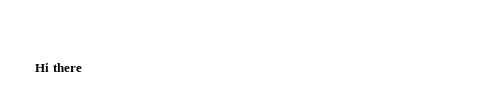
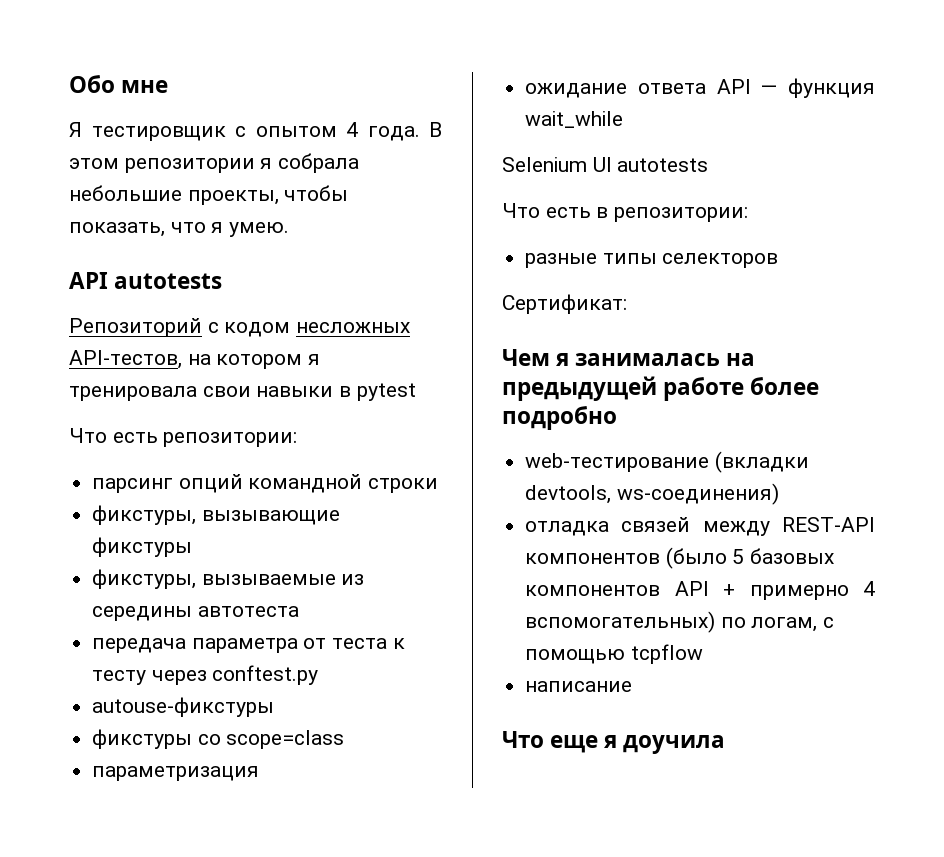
[35,63,82,72] Hi there -> [69,75,169,93] [69,122,442,141] [69,153,360,173] [69,185,349,205] [69,222,290,237] [69,272,223,289] [69,318,411,337] [69,350,321,369] [69,383,416,401] [69,428,298,447] [92,474,439,493] [92,505,340,525] [92,537,193,557] [92,569,365,589] [92,606,299,621] [92,638,405,653] [92,665,319,685] [92,697,275,717] [92,729,345,749] [92,766,260,781] [525,78,875,98] [525,111,624,128] [502,157,709,172] [502,203,749,222] [525,253,779,268] [502,294,627,314] [502,349,756,366] [502,376,820,401] [502,406,617,430] [525,451,809,473] [525,483,779,505] [525,517,875,536] [525,547,835,569] [525,581,875,600] [525,611,835,633] [525,644,703,664] [525,681,633,692] [502,731,726,754] Обо мне // Я тестировщик с опытом 4 года. В этом репозитории я собрала небольшие проекты, чтобы показать, что я умею. // API autotests // Репозиторий с кодом несложных API-тестов, на котором я тренировала свои навыки в pytest // Что есть репозитории: // парсинг опций командной строки // фикстуры, вызывающие фикстуры // фикстуры, вызываемые из середины автотеста // передача параметра от теста к тесту через conftest.py // autouse-фикстуры // фикстуры со scope=class // параметризация // ожидание ответа API — функция wait_while // Selenium UI autotests // Что есть в репозитории: // разные типы селекторов // Сертификат: // Чем я занималась на предыдущей работе более подробно // web-тестирование (вкладки devtools, ws-соединения) // отладка связей между REST-API компонентов (было 5 базовых компонентов API + примерно 4 вспомогательных) по логам, с помощью tcpflow // написание // Что еще я доучила

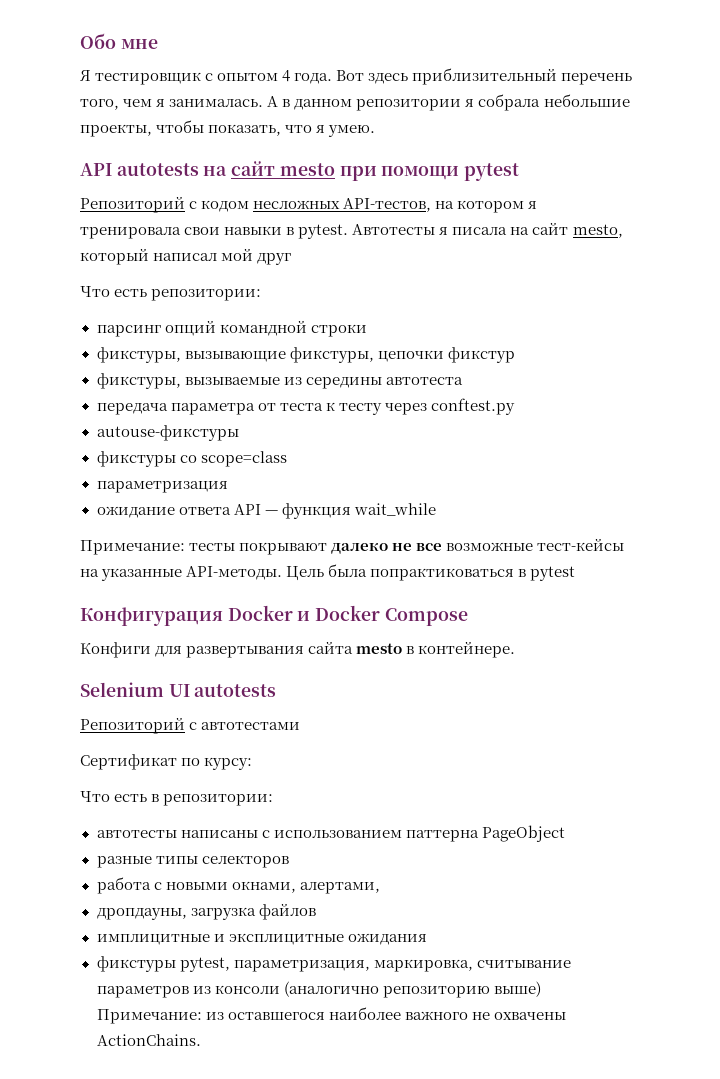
[429,122,442,137] [69,158,119,169] В этом -> [336,68,633,85] [80,96,353,110] Вот здесь приблизительный перечень того, чем я занималась. А в данном
(223, 281) none -> [203,161,520,181] на сайт mesto при помощи pytest
[356,383,416,401] pytest -> [298,222,623,239] [80,248,292,265] pytest. Автотесты я писала на сайт mesto, который написал мой друг
[92,537,193,557] фикстуры -> [289,347,515,363] фикстуры, цепочки фикстур
[502,157,709,172] [502,203,749,222] [525,253,779,268] [502,294,627,314] [502,349,756,366] [502,376,820,401] [502,406,617,430] [525,451,809,473] [525,483,779,505] [525,517,875,536] [525,547,835,569] [525,581,875,600] [525,611,835,633] [525,644,703,664] [525,681,633,692] [502,731,726,754] Selenium UI autotests // Что есть в репозитории: // разные типы селекторов // Сертификат: // Чем я занималась на предыдущей работе более подробно // web-тестирование (вкладки devtools, ws-соединения) // отладка связей между REST-API компонентов (было 5 базовых компонентов API + примерно 4 вспомогательных) по логам, с помощью tcpflow // написание // Что еще я доучила -> [80,538,625,555] [80,564,576,581] [80,605,468,626] [80,641,516,658] [80,682,277,697] [80,717,301,734] [80,754,253,770] [80,791,274,806] [96,825,565,842] [96,855,289,868] [96,877,380,894] [96,903,316,920] [96,933,427,945] [96,956,571,972] [96,981,541,998] [96,1007,566,1024] [96,1034,201,1046] Примечание: тесты покрывают далеко не все возможные тест-кейсы на указанные API-методы. Цель была попрактиковаться в pytest // Конфигурация Docker и Docker Compose // Конфиги для развертывания сайта mesto в контейнере. // Selenium UI autotests // Репозиторий с автотестами // Сертификат по курсу: // Что есть в репозитории: // автотесты написаны с использованием паттерна PageObject // разные типы селекторов // работа с новыми окнами, алертами, // дропдауны, загрузка файлов // имплицитные и эксплицитные ожидания // фикстуры pytest, параметризация, маркировка, считывание параметров из консоли (аналогично репозиторию выше) Примечание: из оставшегося наиболее важного не охвачены ActionChains.

